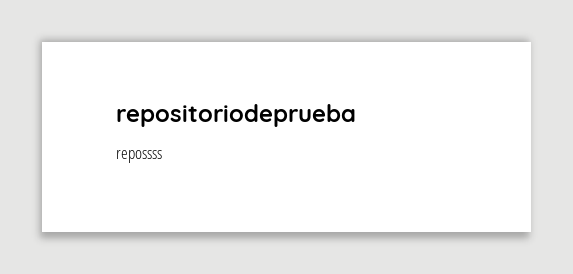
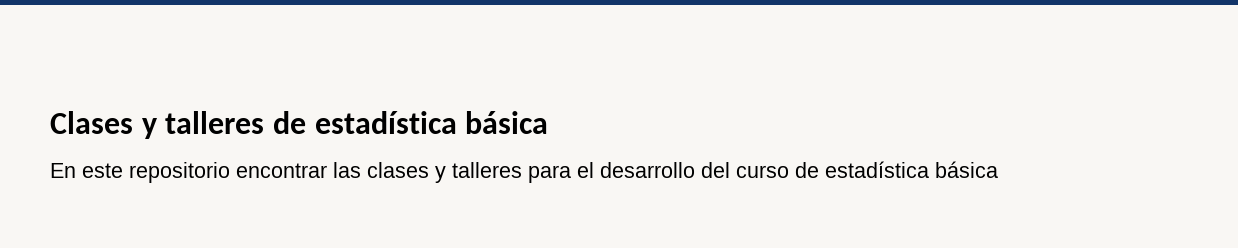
[116,104,356,127] [116,150,162,163] repositoriodeprueba // repossss -> [50,111,549,139] [50,161,998,183] Clases y talleres de estadística básica // En este repositorio encontrar las clases y talleres para el desarrollo del curso de estadística básica

